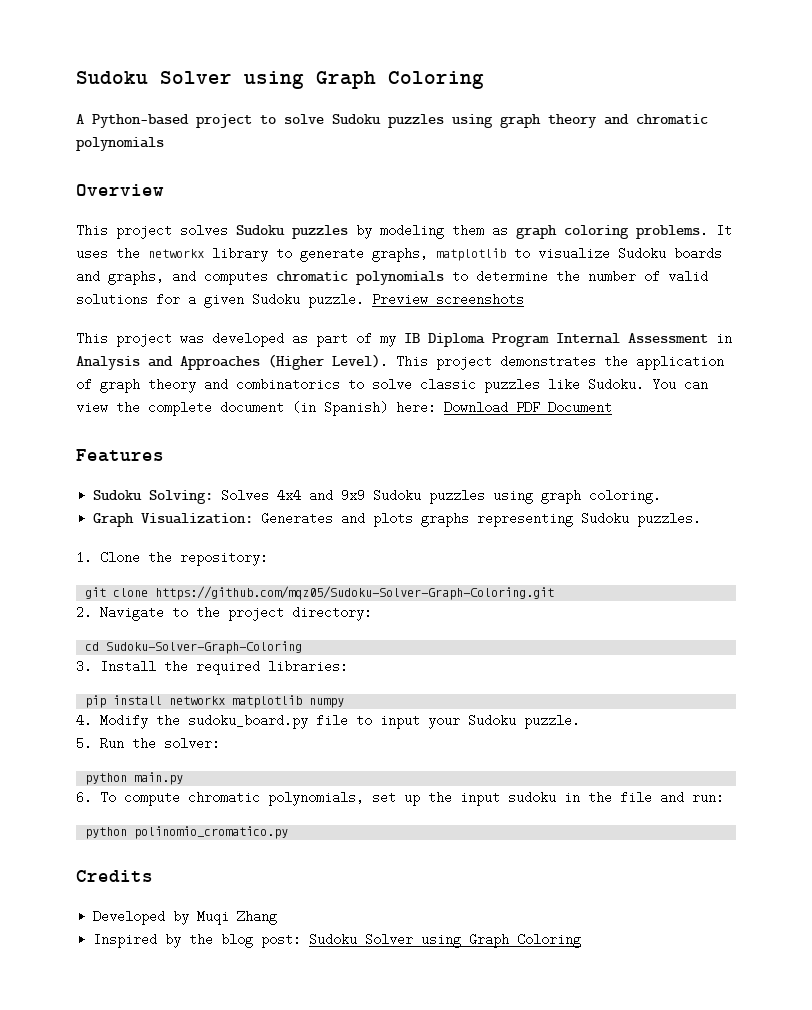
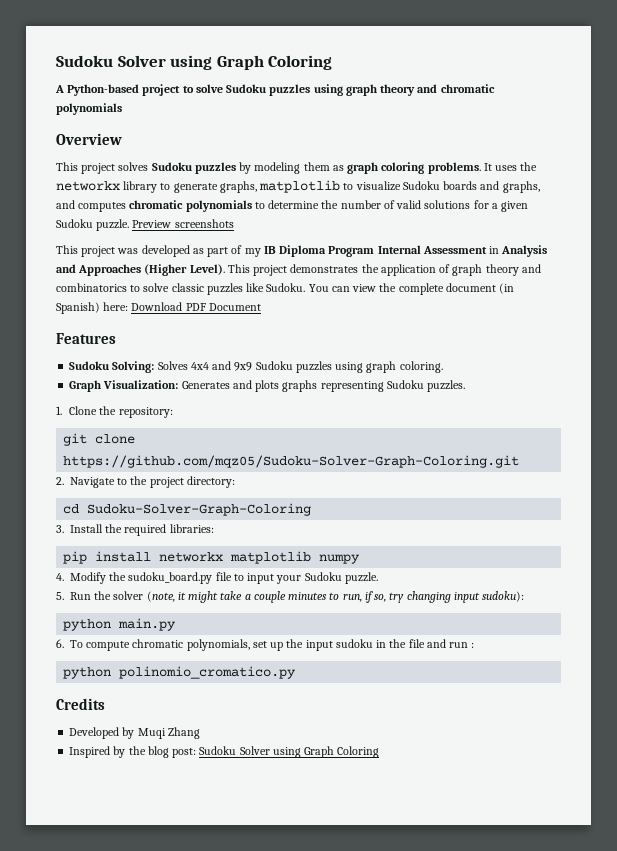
[163,737,220,750] solver: -> [113,591,525,603] solver (note, it might take a couple minutes to run, if so, try changing input sudoku):
[691,791,724,804] run: -> [449,642,475,648] run :

